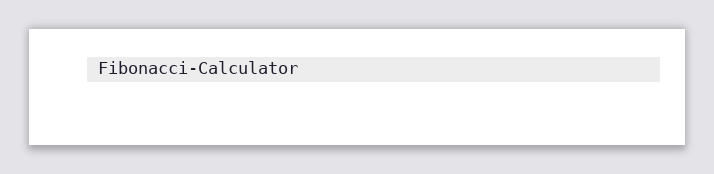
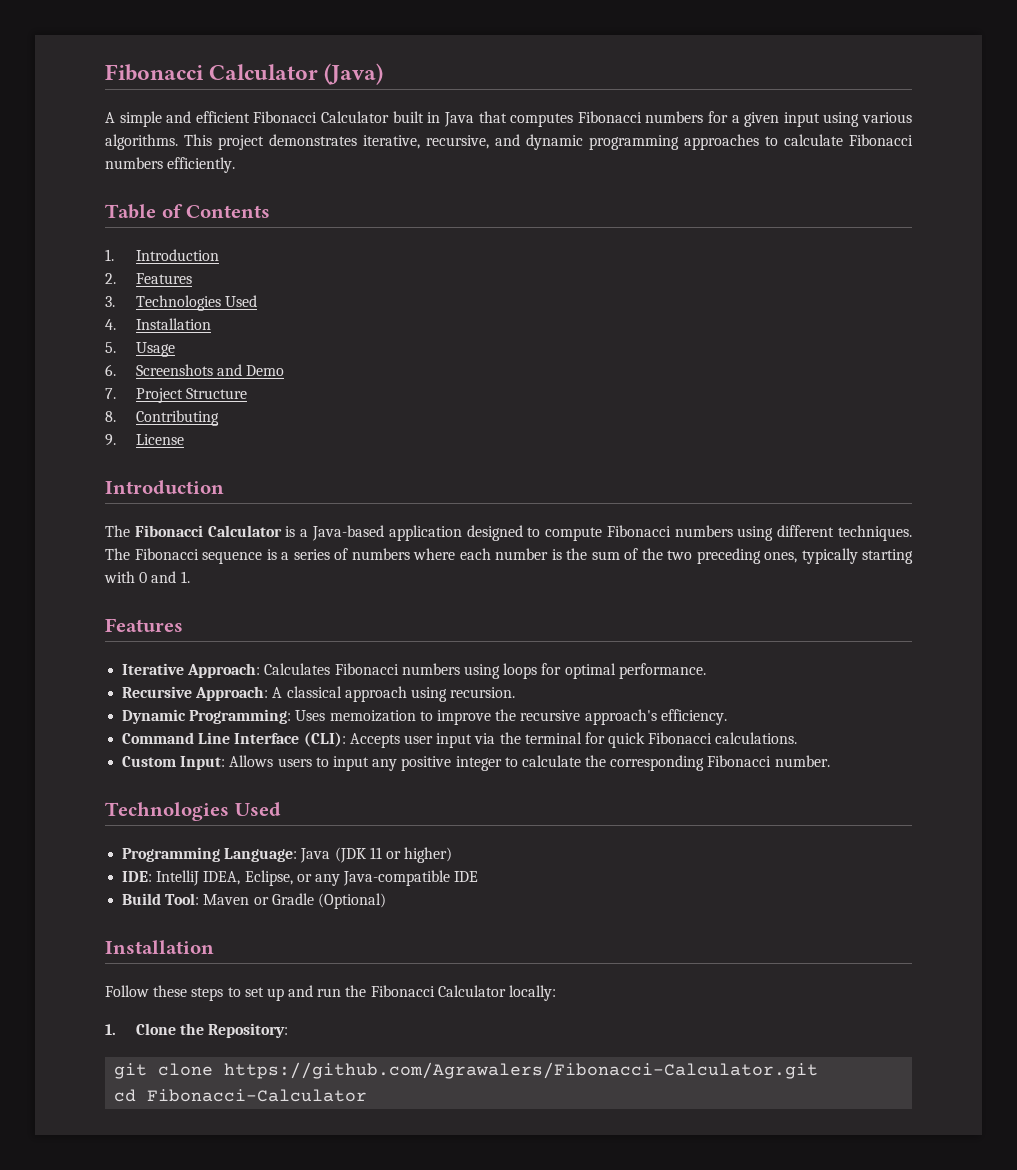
(97, 67) none -> [105,63,384,85] [105,111,912,127] [105,134,913,150] [105,157,236,173] [105,204,271,219] [105,249,219,261] [105,273,192,284] [105,295,257,311] [105,318,211,330] [105,342,175,357] [105,364,284,376] [105,388,247,403] [105,410,219,426] [105,434,184,446] [105,480,224,494] [105,525,913,541] [105,548,913,564] [104,571,190,583] [105,618,183,632] [122,663,706,679] [122,686,516,702] [122,709,727,725] [122,732,798,748] [122,755,830,771] [105,802,281,821] [122,847,453,863] [122,870,479,886] [122,893,386,909] [105,940,214,954] [105,985,557,1001] [105,1023,288,1038] [114,1062,819,1079] [114,1089,137,1102] Fibonacci Calculator (Java) // A simple and efficient Fibonacci Calculator built in Java that computes Fibonacci numbers for a given input using various algorithms. This project demonstrates iterative, recursive, and dynamic programming approaches to calculate Fibonacci numbers efficiently. // Table of Contents // 1. Introduction // 2. Features // 3. Technologies Used // 4. Installation // 5. Usage // 6. Screenshots and Demo // 7. Project Structure // 8. Contributing // 9. License // Introduction // The Fibonacci Calculator is a Java-based application designed to compute Fibonacci numbers using different techniques. The Fibonacci sequence is a series of numbers where each number is the sum of the two preceding ones, typically starting with 0 and 1. // Features // Iterative Approach: Calculates Fibonacci numbers using loops for optimal performance. // Recursive Approach: A classical approach using recursion. // Dynamic Programming: Uses memoization to improve the recursive approach's efficiency. // Command Line Interface (CLI): Accepts user input via the terminal for quick Fibonacci calculations. // Custom Input: Allows users to input any positive integer to calculate the corresponding Fibonacci number. // Technologies Used // Programming Language: Java (JDK 11 or higher) // IDE: IntelliJ IDEA, Eclipse, or any Java-compatible IDE // Build Tool: Maven or Gradle (Optional) // Installation // Follow these steps to set up and run the Fibonacci Calculator locally: // 1. Clone the Repository: // git clone https://github.com/Agrawalers/Fibonacci-Calculator.git // cd

